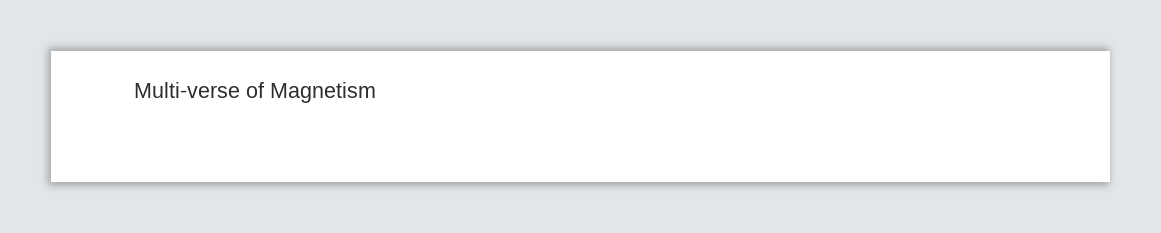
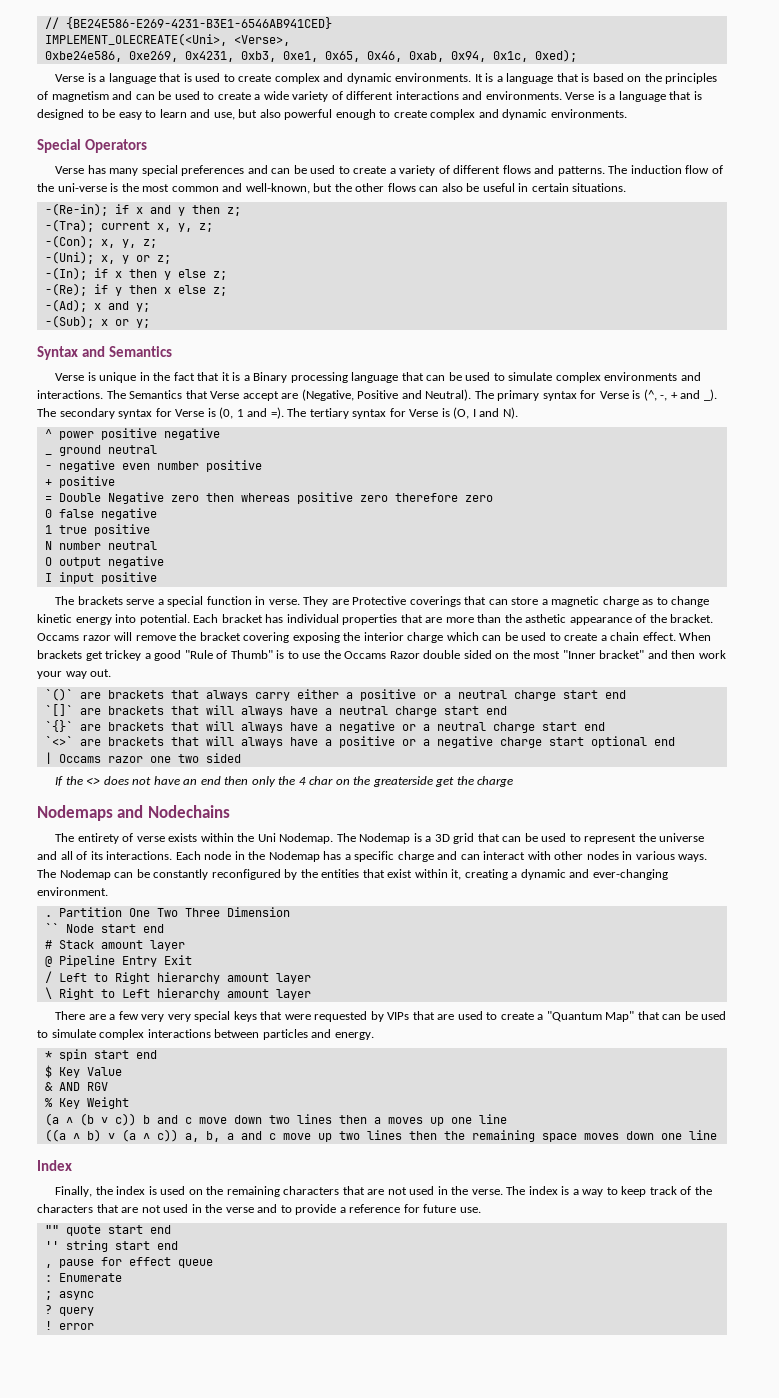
[134,82,376,103] Multi-verse of Magnetism -> [44,17,332,29] [44,33,290,46] [44,49,577,62] [55,73,718,84] [37,91,702,102] [37,109,627,120] [37,139,148,153] [55,165,723,176] [37,183,627,194] [44,203,241,216] [44,219,213,232] [44,235,157,248] [44,251,171,264] [44,267,227,280] [44,283,227,296] [44,299,150,312] [44,315,150,328] [37,346,173,360] [55,372,701,383] [37,389,717,401] [37,407,518,419] [44,428,220,440] [44,445,157,456] [44,460,262,472] [44,476,115,488] [44,492,493,504] [44,508,157,520] [44,524,150,536] [44,541,157,550] [44,556,164,568] [44,572,157,584] [55,596,710,607] [37,614,714,625] [37,632,712,643] [37,650,726,661] [37,669,112,679] [44,688,626,701] [44,704,507,717] [44,720,605,733] [44,736,675,748] [44,752,241,764] [55,776,514,787] [37,805,230,821] [55,833,705,844] [37,851,708,862] [37,869,668,880] [37,887,108,896] [44,907,290,917] [44,923,164,933] [44,940,185,951] [44,955,192,967] [44,971,311,984] [44,987,311,1000] [55,1011,727,1022] [37,1029,374,1040] [44,1049,157,1061] [44,1065,122,1078] [44,1082,108,1091] [44,1097,129,1109] [44,1113,507,1126] [44,1129,717,1142] [37,1160,72,1171] [55,1186,712,1197] [37,1204,481,1215] [44,1225,171,1236] [44,1240,178,1252] [44,1257,213,1268] [44,1273,122,1282] [44,1291,94,1300] [44,1305,94,1316] [44,1321,94,1330] // {BE24E586-E269-4231-B3E1-6546AB941CED} // IMPLEMENT_OLECREATE(<Uni>, <Verse>, // 0xbe24e586, 0xe269, 0x4231, 0xb3, 0xe1, 0x65, 0x46, 0xab, 0x94, 0x1c, 0xed); // Verse is a language that is used to create complex and dynamic environments. It is a language that is based on the principles of magnetism and can be used to create a wide variety of different interactions and environments. Verse is a language that is designed to be easy to learn and use, but also powerful enough to create complex and dynamic environments. // Special Operators // Verse has many special preferences and can be used to create a variety of different flows and patterns. The induction flow of the uni-verse is the most common and well-known, but the other flows can also be useful in certain situations. // -(Re-in); if x and y then z; // -(Tra); current x, y, z; // -(Con); x, y, z; // -(Uni); x, y or z; // -(In); if x then y else z; // -(Re); if y then x else z; // -(Ad); x and y; // -(Sub); x or y; // Syntax and Semantics // Verse is unique in the fact that it is a Binary processing language that can be used to simulate complex environments and interactions. The Semantics that Verse accept are (Negative, Positive and Neutral). The primary syntax for Verse is (^, -, + and _). The secondary syntax for Verse is (0, 1 and =). The tertiary syntax for Verse is (O, I and N). // ^ power positive negative // _ ground neutral // - negative even number positive // + positive // = Double Negative zero then whereas positive zero therefore zero // 0 false negative // 1 true positive // N number neutral // O output negative // I input positive // The brackets serve a special function in verse. They are Protective coverings that can store a magnetic charge as to change kinetic energy into potential. Each bracket has individual properties that are more than the asthetic appearance of the bracket. Occams razor will remove the bracket covering exposing the interior charge which can be used to create a chain effect. When brackets get trickey a good "Rule of Thumb" is to use the Occams Razor double sided on the most "Inner bracket" and then work your way out. // `()` are brackets that always carry either a positive or a neutral charge start end // `[]` are brackets that will always have a neutral charge start end // `{}` are brackets that will always have a negative or a neutral charge start end // `<>` are brackets that will always have a positive or a negative charge start optional end // | Occams razor one two sided // If the <> does not have an end then only the 4 char on the greaterside get the charge // Nodemaps and Nodechains // The entirety of verse exists within the Uni Nodemap. The Nodemap is a 3D grid that can be used to represent the universe and all of its interactions. Each node in the Nodemap has a specific charge and can interact with other nodes in various ways. The Nodemap can be constantly reconfigured by the entities that exist within it, creating a dynamic and ever-changing environment. // . Partition One Two Three Dimension // `` Node start end // # Stack amount layer // @ Pipeline Entry Exit // / Left to Right hierarchy amount layer // \ Right to Left hierarchy amount layer // There are a few very very special keys that were requested by VIPs that are used to create a "Quantum Map" that can be used to simulate complex interactions between particles and energy. // * spin start end // $ Key Value // & AND RGV // % Key Weight // (a ∧ (b ∨ c)) b and c move down two lines then a moves up one line // ((a ∧ b) ∨ (a ∧ c)) a, b, a and c move up two lines then the remaining space moves down one line // Index // Finally, the index is used on the remaining characters that are not used in the verse. The index is a way to keep track of the characters that are not used in the verse and to provide a reference for future use. // "" quote start end // '' string start end // , pause for effect queue // : Enumerate // ; async // ? query // ! error

